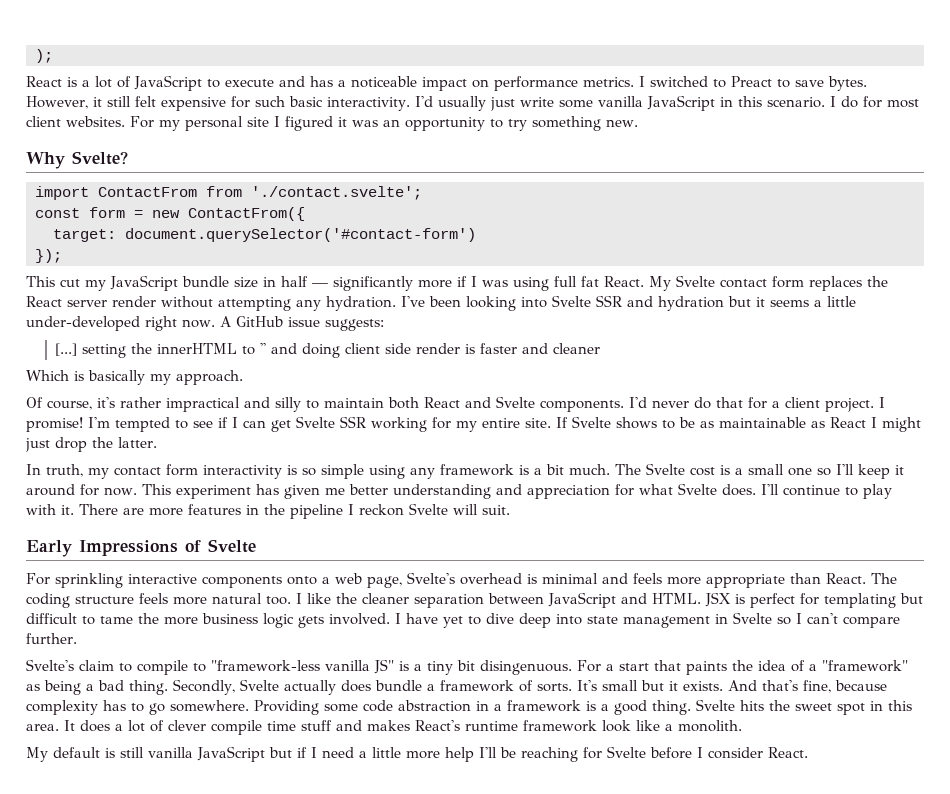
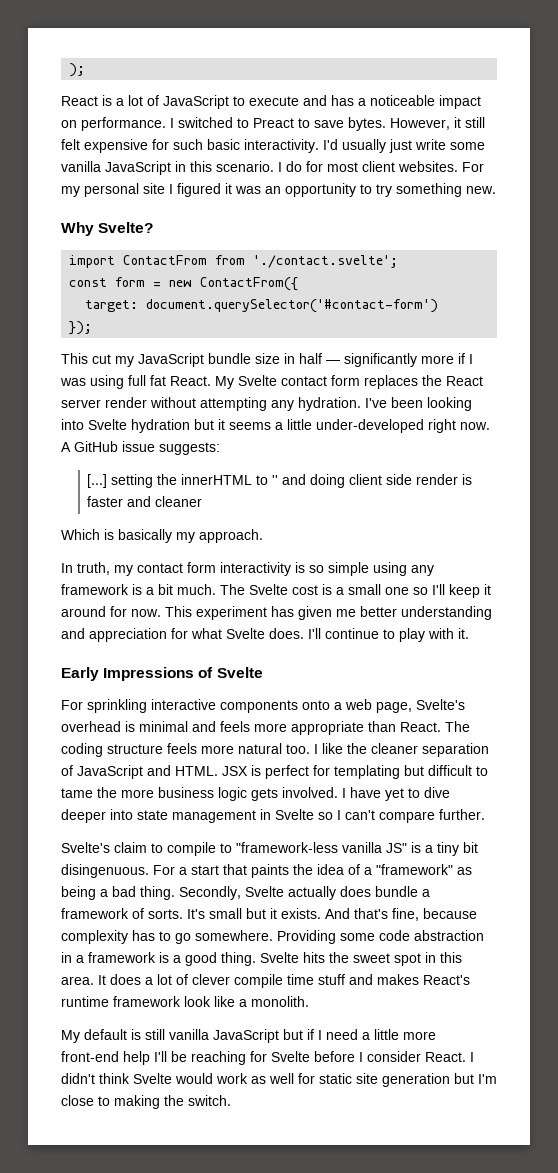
[494,76,634,91] performance metrics. -> [81,117,166,131] performance.
[596,295,653,307] SSR and -> (127, 424) none
[26,396,885,412] [26,416,921,432] [25,437,157,452] // Of course, it's rather impractical and silly to maintain both React and Svelte components. I'd never do that for a client project. I promise! I'm tempted to see if I can get Svelte SSR working for my entire site. If Svelte shows to be as maintainable as React I might just drop the latter. -> (263, 536) none
[79,503,510,519] There are more features in the pipeline I reckon Svelte will suit. -> (469, 633) none
[488,593,544,604] between -> [61,765,73,776] of
[519,613,551,628] deep -> [61,809,106,823] deeper
(440, 755) none -> [61,1051,119,1062] front-end
(808, 752) none -> [470,1052,474,1062] [61,1073,497,1087] [61,1095,231,1109] I didn't think Svelte would work as well for static site generation but I'm close to making the switch.

